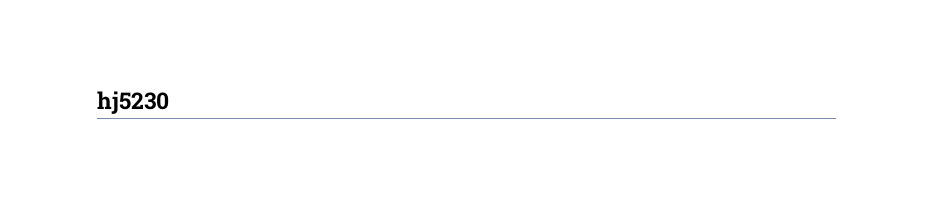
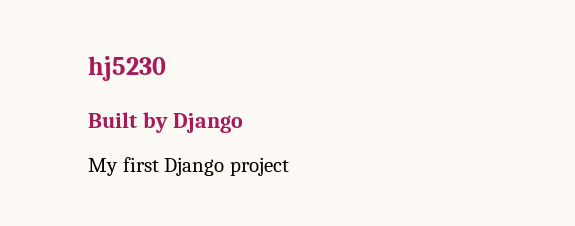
(169, 102) none -> [88,112,243,133] [88,157,289,176] // Built by Django // My first Django project

